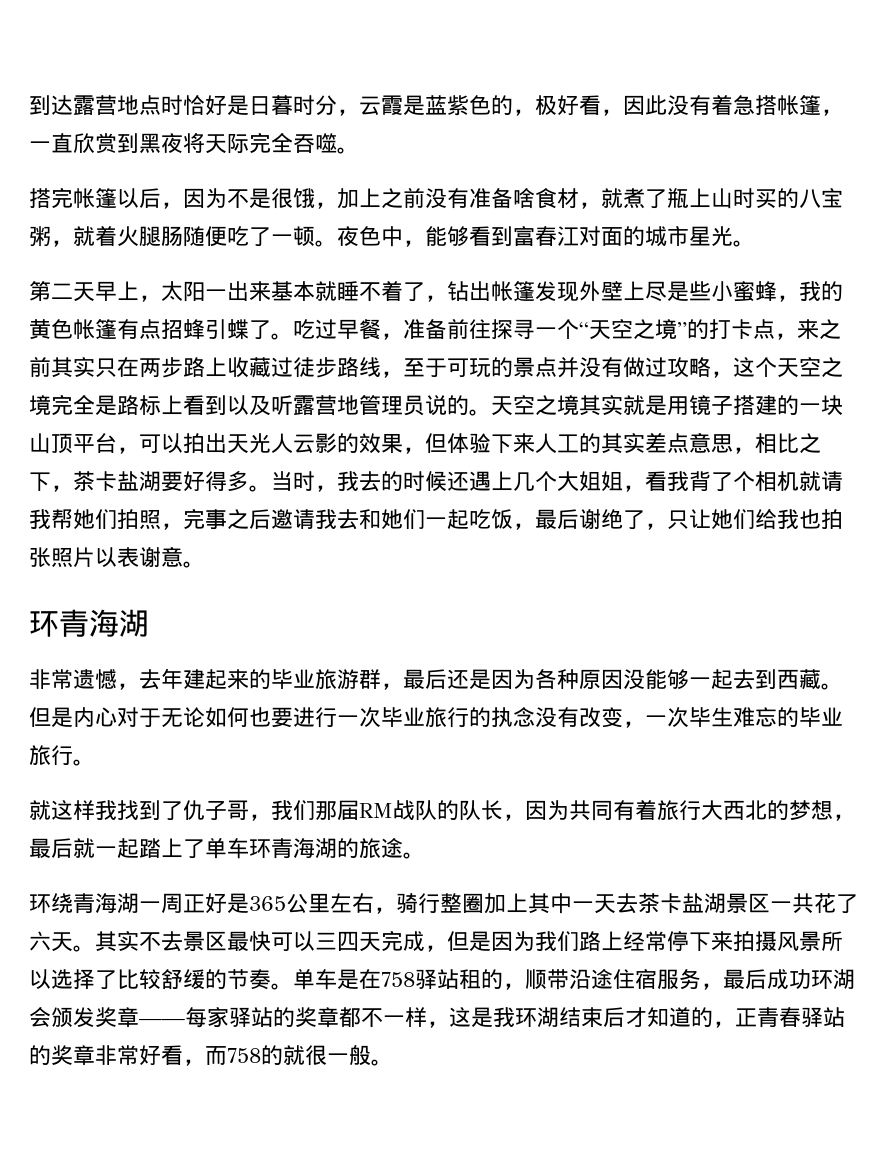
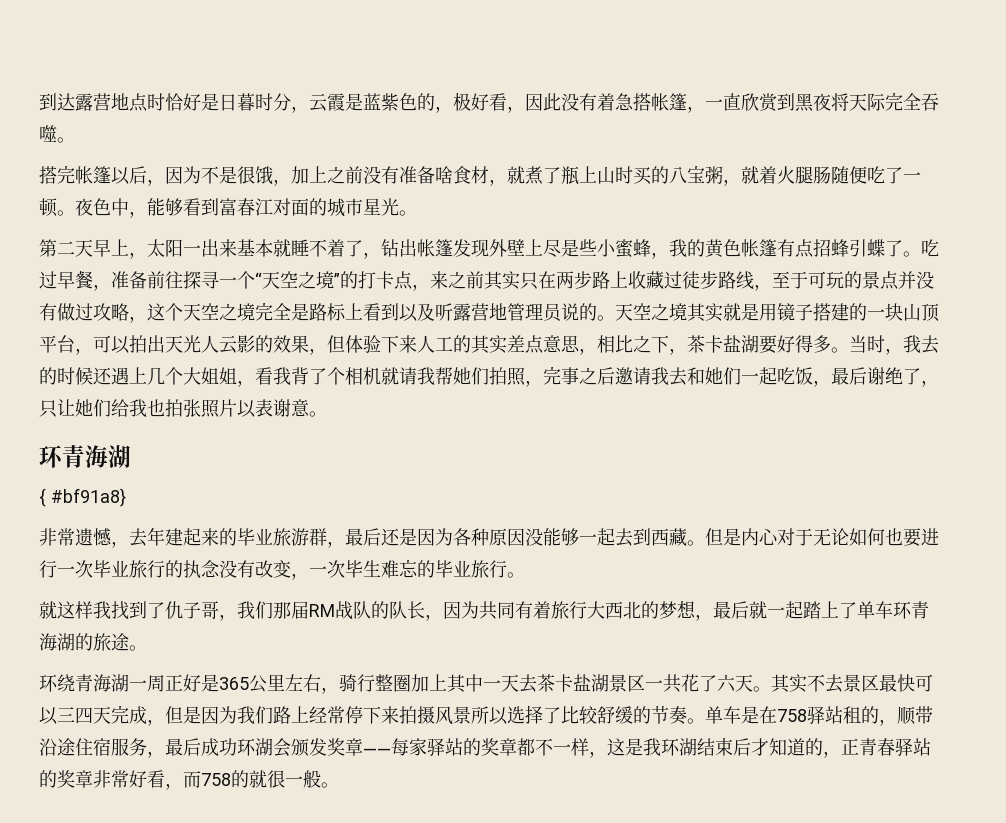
(149, 623) none -> [39,488,126,507] // { #bf91a8}

